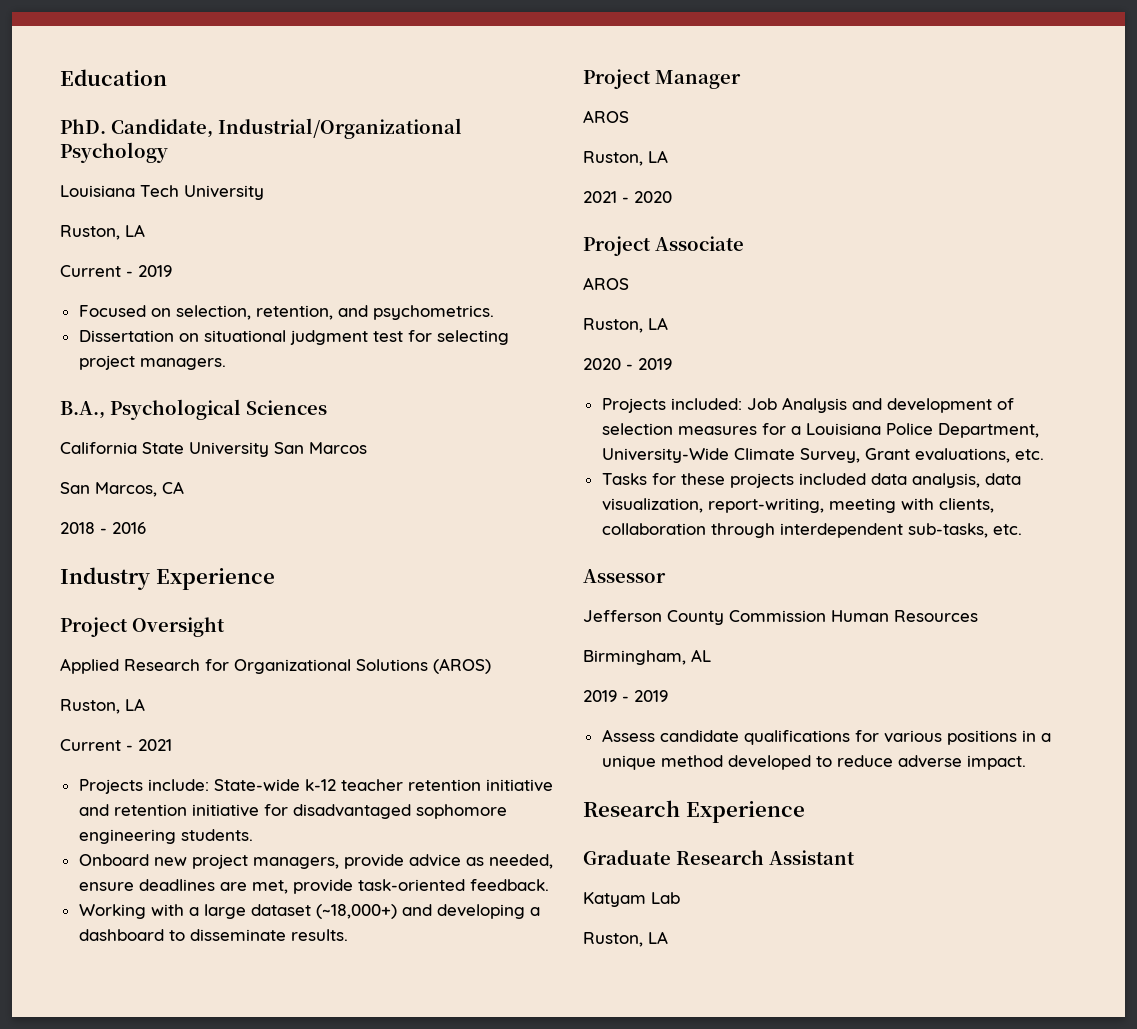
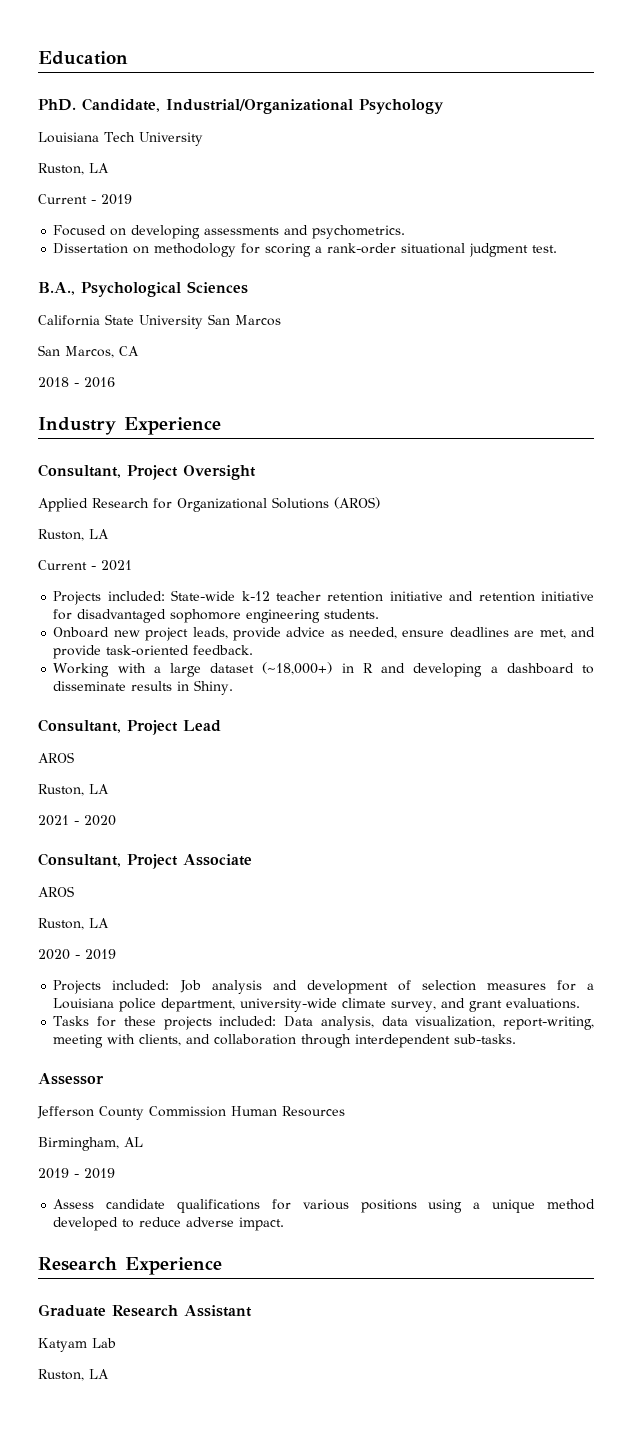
[175,305,333,320] selection, retention, -> [131,225,280,239] developing assessments
[203,330,509,345] [78,355,226,370] situational judgment test for selecting project managers. -> [154,243,558,257] methodology for scoring a rank-order situational judgment test.
(275, 579) none -> [38,464,121,478] Consultant,
[147,779,209,791] include: -> [107,591,165,601] included:
[252,857,339,869] managers, -> [192,627,228,639] leads,
(288, 887) none -> [570,627,595,637] and
(397, 911) none -> [341,663,373,673] in R
[290,929,348,941] [583,69,741,89] results. // Project Manager -> [131,680,234,695] [38,719,221,735] results in Shiny. // Consultant, Project Lead
(672, 197) none -> [38,853,121,867] Consultant,
[781,397,847,413] Analysis -> [211,980,262,994] analysis
[885,423,1039,438] [601,448,1044,463] Police Department, University-Wide Climate Survey, Grant evaluations, etc. -> [119,998,581,1012] police department, university-wide climate survey, and grant evaluations.
[798,473,907,485] included data -> [219,1016,314,1027] included: Data
(994, 505) none -> [186,1034,211,1044] and
[907,523,1022,538] sub-tasks, etc. -> [454,1034,517,1044] sub-tasks.
[1021,730,1036,742] in -> [428,1199,463,1213] using

